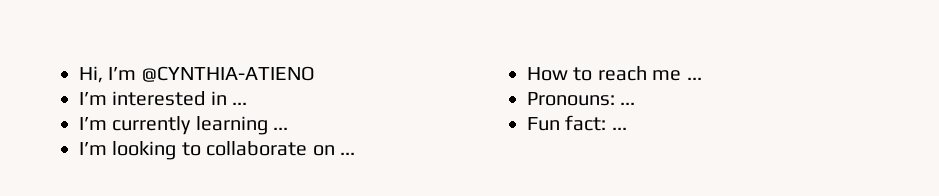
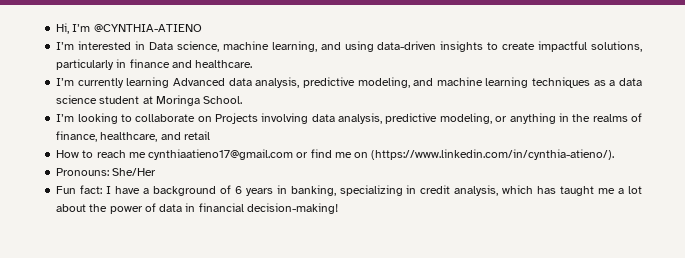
[232,102,248,105] [79,116,289,135] ... // I’m currently learning ... -> [148,41,642,52] [56,59,253,70] [56,77,642,88] [56,95,243,106] Data science, machine learning, and using data-driven insights to create impactful solutions, particularly in finance and healthcare. // I’m currently learning Advanced data analysis, predictive modeling, and machine learning techniques as a data science student at Moringa School.
[340,152,355,155] [527,66,702,81] ... // How to reach me ... -> [215,113,642,124] [56,131,210,142] [56,149,615,160] Projects involving data analysis, predictive modeling, or anything in the realms of finance, healthcare, and retail // How to reach me cynthiaatieno17@gmail.com or find me on (https://www.linkedin.com/in/cynthia-atieno/).
[620,102,636,105] ... -> [112,168,157,176] She/Her
[611,127,627,130] ... -> [106,185,642,196] [56,203,338,214] I have a background of 6 years in banking, specializing in credit analysis, which has taught me a lot about the power of data in financial decision-making!

